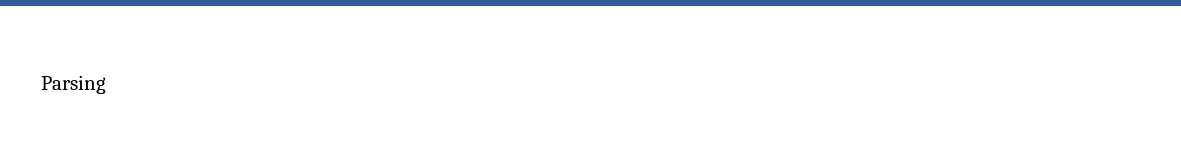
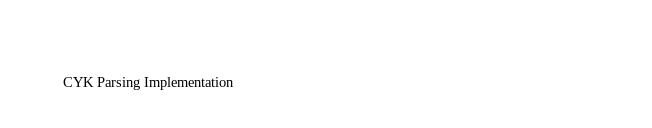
[41,75,106,94] Parsing -> [63,77,234,90] CYK Parsing Implementation

